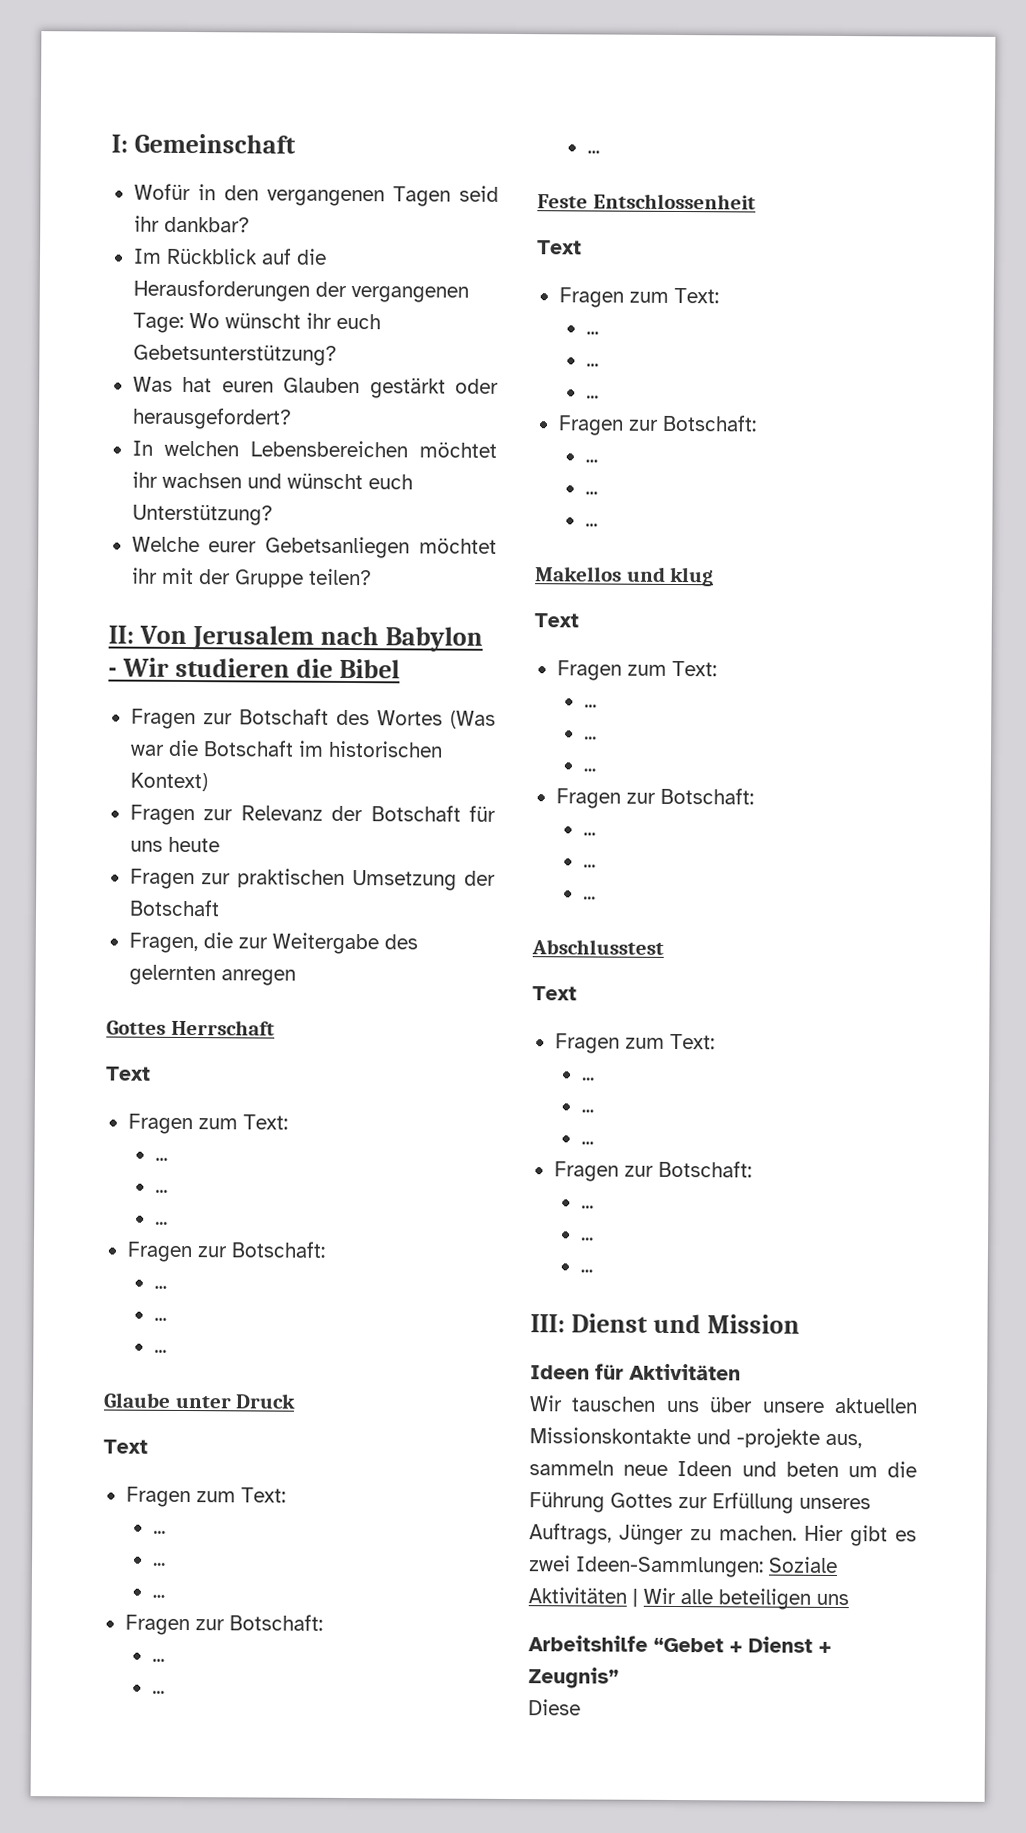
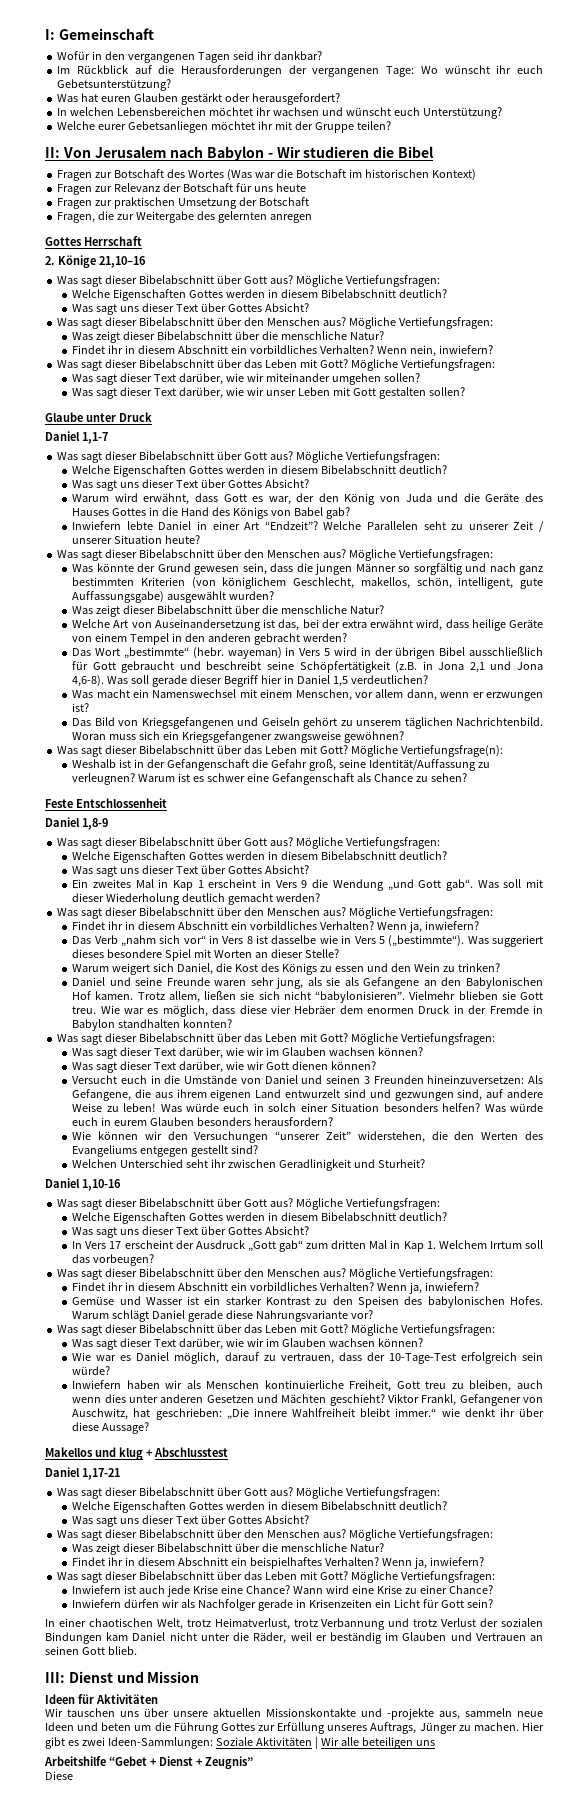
[105,1066,151,1081] [127,1113,288,1135] [154,1157,168,1161] [154,1189,168,1193] [154,1221,168,1225] [126,1241,326,1263] [153,1285,167,1289] [153,1317,167,1321] [153,1349,167,1353] [103,1392,297,1409] [103,1439,148,1454] [125,1486,286,1508] [152,1530,166,1534] [152,1562,166,1566] [151,1594,165,1598] [124,1614,323,1636] [151,1658,165,1662] [151,1690,165,1694] [586,150,600,154] [537,193,756,210] [537,240,582,255] [558,287,719,308] [585,331,599,335] [585,363,599,367] [585,395,599,399] [557,414,757,436] [584,459,598,463] [584,491,598,495] [584,523,598,527] [535,566,715,587] [534,613,579,628] [556,660,717,681] [583,704,597,708] [583,736,597,740] [582,768,596,772] [555,787,754,809] [582,832,596,836] [582,864,596,868] [582,896,596,900] [531,939,664,955] [532,986,577,1001] [554,1033,715,1054] [580,1077,595,1081] [580,1109,594,1113] [580,1141,594,1145] [553,1160,752,1182] [580,1205,594,1209] [580,1237,594,1241] [579,1269,593,1273] Text // Fragen zum Text: // ... // ... // ... // Fragen zur Botschaft: // ... // ... // ... // Glaube unter Druck // Text // Fragen zum Text: // ... // ... // ... // Fragen zur Botschaft: // ... // ... // ... // Feste Entschlossenheit // Text // Fragen zum Text: // ... // ... // ... // Fragen zur Botschaft: // ... // ... // ... // Makellos und klug // Text // Fragen zum Text: // ... // ... // ... // Fragen zur Botschaft: // ... // ... // ... // Abschlusstest // Text // Fragen zum Text: // ... // ... // ... // Fragen zur Botschaft: // ... // ... // ... -> [45,255,146,268] [57,275,440,287] [72,289,448,301] [72,303,310,315] [57,317,493,329] [72,331,385,343] [72,345,493,357] [57,359,495,371] [72,373,420,385] [72,387,465,399] [45,412,152,422] [45,431,108,444] [57,451,440,463] [72,465,448,477] [72,479,310,491] [72,493,544,505] [72,507,350,519] [72,521,545,532] [72,535,201,544] [57,549,493,561] [72,563,543,575] [72,577,543,589] [72,591,275,603] [72,605,385,617] [72,619,543,631] [72,633,348,645] [72,647,543,659] [72,661,544,673] [72,675,428,687] [72,689,543,701] [72,703,90,712] [72,717,543,729] [72,731,405,743] [57,745,503,757] [72,759,490,771] [72,773,467,785] [45,798,167,808] [45,817,108,830] [57,837,440,849] [72,851,448,863] [72,865,310,877] [72,879,543,891] [72,893,321,905] [57,907,493,919] [72,921,479,933] [72,935,543,947] [72,949,340,961] [72,963,500,975] [72,977,543,989] [72,991,543,1003] [72,1005,544,1017] [72,1019,233,1031] [57,1033,495,1045] [72,1047,423,1059] [72,1061,376,1073] [72,1075,543,1084] [72,1089,544,1101] [72,1103,543,1112] [72,1117,334,1126] [72,1131,543,1143] [72,1145,259,1157] [72,1159,426,1171] [45,1178,121,1191] [57,1198,440,1210] [72,1212,448,1224] [72,1226,310,1238] [72,1240,543,1252] [72,1254,155,1266] [57,1268,493,1280] [72,1282,479,1294] [72,1296,544,1308] [72,1310,374,1322] [57,1324,495,1336] [72,1338,423,1350] [72,1352,543,1364] [72,1366,111,1375] [72,1380,543,1392] [72,1394,543,1406] [72,1408,544,1420] [72,1422,150,1434] [45,1447,228,1460] [45,1467,120,1480] [57,1487,440,1499] [72,1501,448,1513] [72,1515,310,1527] [57,1529,493,1541] [72,1543,385,1555] [72,1557,484,1569] [57,1571,495,1583] [72,1585,493,1597] [72,1599,493,1611] [45,1618,544,1630] [45,1632,544,1644] [45,1646,137,1655] 2. Könige 21,10–16 // Was sagt dieser Bibelabschnitt über Gott aus? Mögliche Vertiefungsfragen: // Welche Eigenschaften Gottes werden in diesem Bibelabschnitt deutlich? // Was sagt uns dieser Text über Gottes Absicht? // Was sagt dieser Bibelabschnitt über den Menschen aus? Mögliche Vertiefungsfragen: // Was zeigt dieser Bibelabschnitt über die menschliche Natur? // Findet ihr in diesem Abschnitt ein vorbildliches Verhalten? Wenn nein, inwiefern? // Was sagt dieser Bibelabschnitt über das Leben mit Gott? Mögliche Vertiefungsfragen: // Was sagt dieser Text darüber, wie wir miteinander umgehen sollen? // Was sagt dieser Text darüber, wie wir unser Leben mit Gott gestalten sollen? // Glaube unter Druck // Daniel 1,1-7 // Was sagt dieser Bibelabschnitt über Gott aus? Mögliche Vertiefungsfragen: // Welche Eigenschaften Gottes werden in diesem Bibelabschnitt deutlich? // Was sagt uns dieser Text über Gottes Absicht? // Warum wird erwähnt, dass Gott es war, der den König von Juda und die Geräte des Hauses Gottes in die Hand des Königs von Babel gab? // Inwiefern lebte Daniel in einer Art “Endzeit”? Welche Parallelen seht zu unserer Zeit / unserer Situation heute? // Was sagt dieser Bibelabschnitt über den Menschen aus? Mögliche Vertiefungsfragen: // Was könnte der Grund gewesen sein, dass die jungen Männer so sorgfältig und nach ganz bestimmten Kriterien (von königlichem Geschlecht, makellos, schön, intelligent, gute Auffassungsgabe) ausgewählt wurden? // Was zeigt dieser Bibelabschnitt über die menschliche Natur? // Welche Art von Auseinandersetzung ist das, bei der extra erwähnt wird, dass heilige Geräte von einem Tempel in den anderen gebracht werden? // Das Wort „bestimmte“ (hebr. wayeman) in Vers 5 wird in der übrigen Bibel ausschließlich für Gott gebraucht und beschreibt seine Schöpfertätigkeit (z.B. in Jona 2,1 und Jona 4,6-8). Was soll gerade dieser Begriff hier in Daniel 1,5 verdeutlichen? // Was macht ein Namenswechsel mit einem Menschen, vor allem dann, wenn er erzwungen ist? // Das Bild von Kriegsgefangenen und Geiseln gehört zu unserem täglichen Nachrichtenbild. Woran muss sich ein Kriegsgefangener zwangsweise gewöhnen? // Was sagt dieser Bibelabschnitt über das Leben mit Gott? Mögliche Vertiefungsfrage(n): // Weshalb ist in der Gefangenschaft die Gefahr groß, seine Identität/Auffassung zu verleugnen? Warum ist es schwer eine Gefangenschaft als Chance zu sehen? // Feste Entschlossenheit // Daniel 1,8-9 // Was sagt dieser Bibelabschnitt über Gott aus? Mögliche Vertiefungsfragen: // Welche Eigenschaften Gottes werden in diesem Bibelabschnitt deutlich? // Was sagt uns dieser Text über Gottes Absicht? // Ein zweites Mal in Kap 1 erscheint in Vers 9 die Wendung „und Gott gab“. Was soll mit dieser Wiederholung deutlich gemacht werden? // Was sagt dieser Bibelabschnitt über den Menschen aus? Mögliche Vertiefungsfragen: // Findet ihr in diesem Abschnitt ein vorbildliches Verhalten? Wenn ja, inwiefern? // Das Verb „nahm sich vor“ in Vers 8 ist dasselbe wie in Vers 5 („bestimmte“). Was suggeriert dieses besondere Spiel mit Worten an dieser Stelle? // Warum weigert sich Daniel, die Kost des Königs zu essen und den Wein zu trinken? // Daniel und seine Freunde waren sehr jung, als sie als Gefangene an den Babylonischen Hof kamen. Trotz allem, ließen sie sich nicht “babylonisieren”. Vielmehr blieben sie Gott treu. Wie war es möglich, dass diese vier Hebräer dem enormen Druck in der Fremde in Babylon standhalten konnten? // Was sagt dieser Bibelabschnitt über das Leben mit Gott? Mögliche Vertiefungsfragen: // Was sagt dieser Text darüber, wie wir im Glauben wachsen können? // Was sagt dieser Text darüber, wie wir Gott dienen können? // Versucht euch in die Umstände von Daniel und seinen 3 Freunden hineinzuversetzen: Als Gefangene, die aus ihrem eigenen Land entwurzelt sind und gezwungen sind, auf andere Weise zu leben! Was würde euch in solch einer Situation besonders helfen? Was würde euch in eurem Glauben besonders herausfordern? // Wie können wir den Versuchungen “unserer Zeit” widerstehen, die den Werten des Evangeliums entgegen gestellt sind? // Welchen Unterschied seht ihr zwischen Geradlinigkeit und Sturheit? // Daniel 1,10-16 // Was sagt dieser Bibelabschnitt über Gott aus? Mögliche Vertiefungsfragen: // Welche Eigenschaften Gottes werden in diesem Bibelabschnitt deutlich? // Was sagt uns dieser Text über Gottes Absicht? // In Vers 17 erscheint der Ausdruck „Gott gab“ zum dritten Mal in Kap 1. Welchem Irrtum soll das vorbeugen? // Was sagt dieser Bibelabschnitt über den Menschen aus? Mögliche Vertiefungsfragen: // Findet ihr in diesem Abschnitt ein vorbildliches Verhalten? Wenn ja, inwiefern? // Gemüse und Wasser ist ein starker Kontrast zu den Speisen des babylonischen Hofes. Warum schlägt Daniel gerade diese Nahrungsvariante vor? // Was sagt dieser Bibelabschnitt über das Leben mit Gott? Mögliche Vertiefungsfragen: // Was sagt dieser Text darüber, wie wir im Glauben wachsen können? // Wie war es Daniel möglich, darauf zu vertrauen, dass der 10-Tage-Test erfolgreich sein würde? // Inwiefern haben wir als Menschen kontinuierliche Freiheit, Gott treu zu bleiben, auch wenn dies unter anderen Gesetzen und Mächten geschieht? Viktor Frankl, Gefangener von Auschwitz, hat geschrieben: „Die innere Wahlfreiheit bleibt immer.“ wie denkt ihr über diese Aussage? // Makellos und klug + Abschlusstest // Daniel 1,17-21 // Was sagt dieser Bibelabschnitt über Gott aus? Mögliche Vertiefungsfragen: // Welche Eigenschaften Gottes werden in diesem Bibelabschnitt deutlich? // Was sagt uns dieser Text über Gottes Absicht? // Was sagt dieser Bibelabschnitt über den Menschen aus? Mögliche Vertiefungsfragen: // Was zeigt dieser Bibelabschnitt über die menschliche Natur? // Findet ihr in diesem Abschnitt ein beispielhaftes Verhalten? Wenn ja, inwiefern? // Was sagt dieser Bibelabschnitt über das Leben mit Gott? Mögliche Vertiefungsfragen: // Inwiefern ist auch jede Krise eine Chance? Wann wird eine Krise zu einer Chance? // Inwiefern dürfen wir als Nachfolger gerade in Krisenzeiten ein Licht für Gott sein? // In einer chaotischen Welt, trotz Heimatverlust, trotz Verbannung und trotz Verlust der sozialen Bindungen kam Daniel nicht unter die Räder, weil er beständig im Glauben und Vertrauen an seinen Gott blieb.

